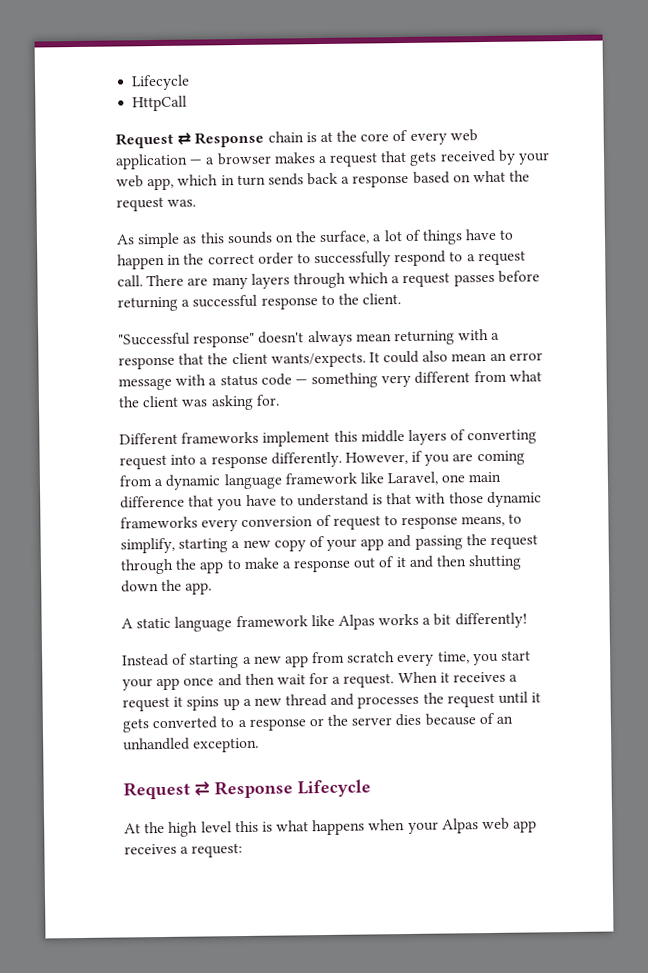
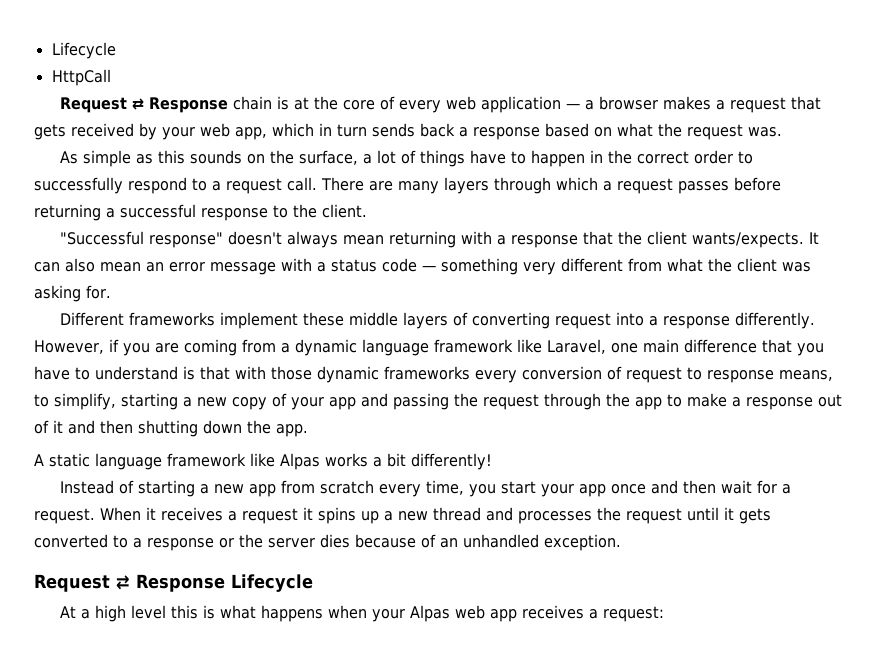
[383,350,420,364] could -> [34,262,60,272] can
[333,430,358,442] this -> [303,312,345,326] these
[144,821,166,834] the -> [81,609,91,619] a

